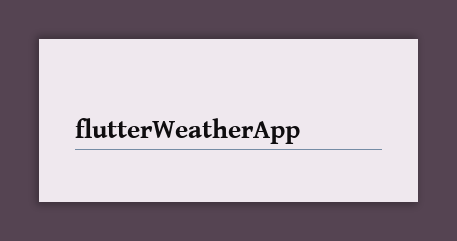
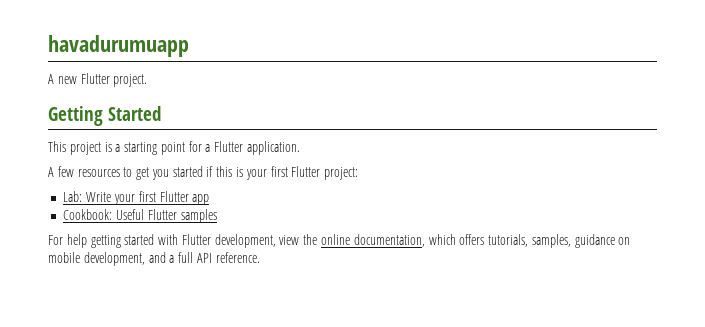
[75,118,300,144] flutterWeatherApp -> [48,35,189,57] [48,73,148,87] [48,106,162,126] [48,141,301,155] [48,166,359,180] [63,191,210,205] [63,209,217,223] [48,234,631,248] [48,252,260,266] havadurumuapp // A new Flutter project. // Getting Started // This project is a starting point for a Flutter application. // A few resources to get you started if this is your first Flutter project: // Lab: Write your first Flutter app // Cookbook: Useful Flutter samples // For help getting started with Flutter development, view the online documentation, which offers tutorials, samples, guidance on mobile development, and a full API reference.

